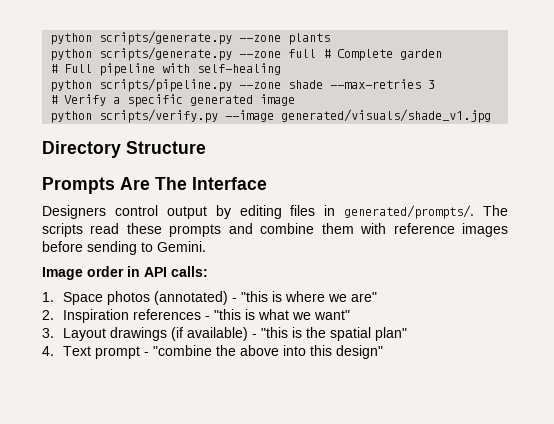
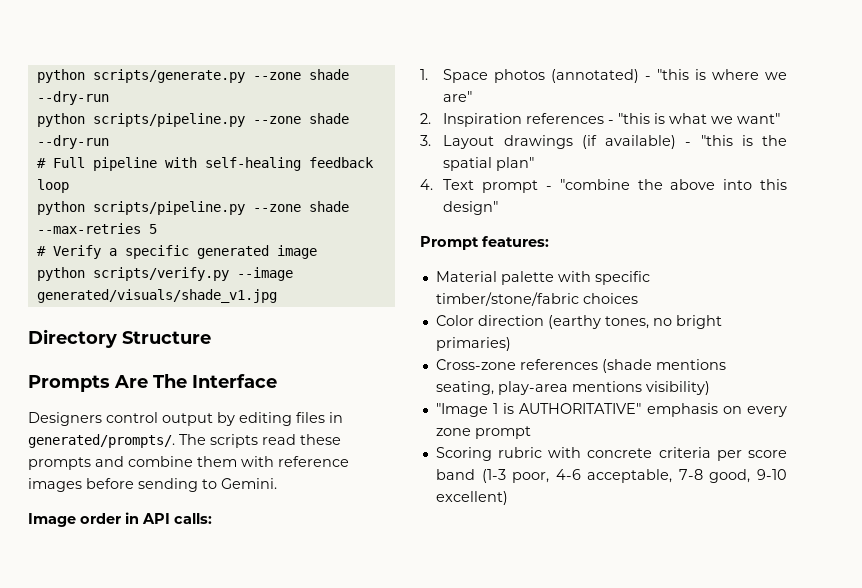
[50,31,331,45] [50,47,443,61] python scripts/generate.py --zone plants // python scripts/generate.py --zone full # Complete garden -> [36,69,349,83] [36,91,109,105] [36,113,349,127] [36,135,109,149] python scripts/generate.py --zone shade --dry-run // python scripts/pipeline.py --zone shade --dry-run
(282, 69) none -> [308,157,374,168] [36,179,69,193] feedback loop
[428,80,436,89] 3 -> [148,224,157,234] 5
(384, 352) none -> [420,236,549,250] [435,271,650,285] [435,292,638,306] [435,315,722,329] [435,337,511,351] [435,359,726,373] [435,381,710,395] [435,403,787,417] [435,426,531,439] [435,447,787,461] [435,469,787,483] [435,491,508,505] // Prompt features: // Material palette with specific timber/stone/fabric choices // Color direction (earthy tones, no bright primaries) // Cross-zone references (shade mentions seating, play-area mentions visibility) // "Image 1 is AUTHORITATIVE" emphasis on every zone prompt // Scoring rubric with concrete criteria per score band (1-3 poor, 4-6 acceptable, 7-8 good, 9-10 excellent)

